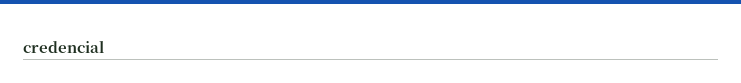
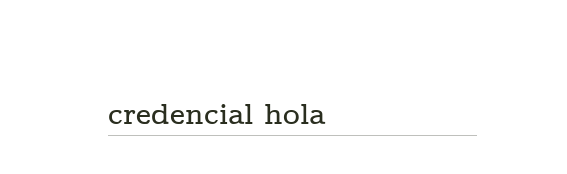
(104, 46) none -> [264,104,326,124] hola

